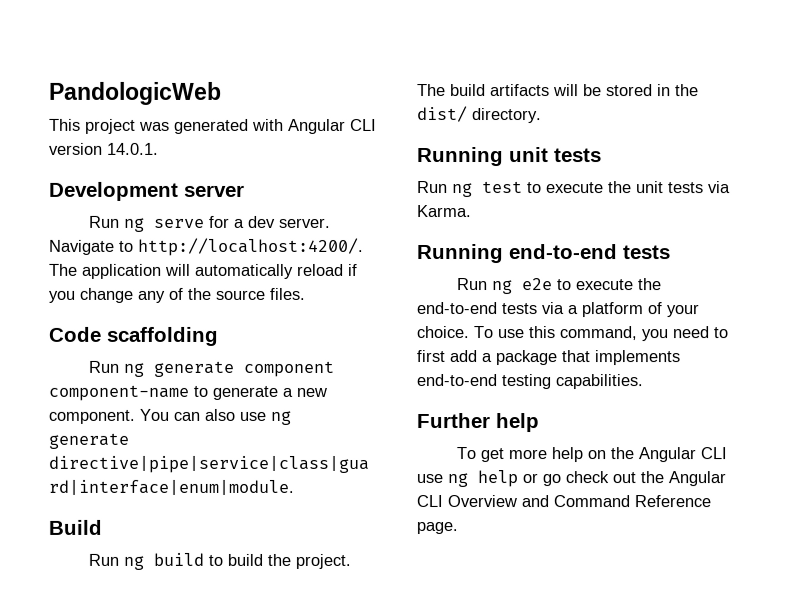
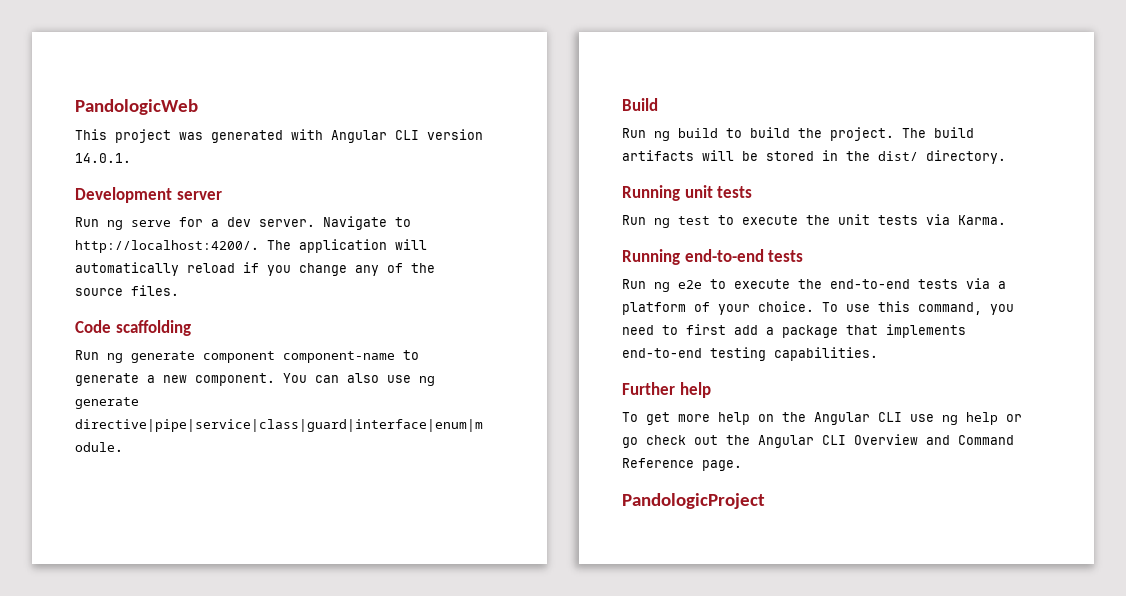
(458, 528) none -> [622,493,765,509] // PandologicProject

